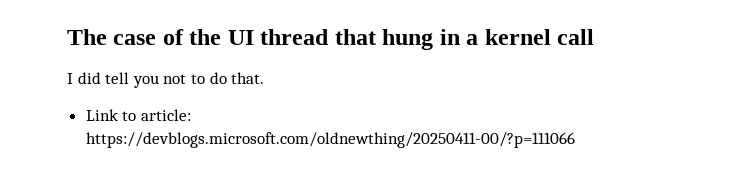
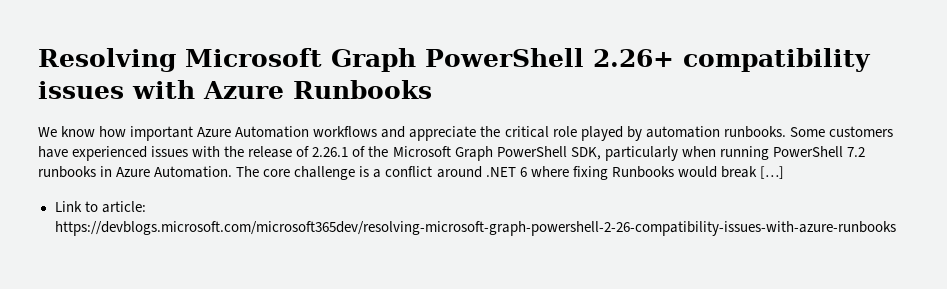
[67,29,595,50] [67,72,265,88] The case of the UI thread that hung in a kernel call // I did tell you not to do that. -> [38,48,871,72] [38,80,432,99] [38,126,893,141] [38,146,865,161] [38,166,784,180] Resolving Microsoft Graph PowerShell 2.26+ compatibility issues with Azure Runbooks // We know how important Azure Automation workflows and appreciate the critical role played by automation runbooks. Some customers have experienced issues with the release of 2.26.1 of the Microsoft Graph PowerShell SDK, particularly when running PowerShell 7.2 runbooks in Azure Automation. The core challenge is a conflict around .NET 6 where fixing Runbooks would break […]
[85,132,575,148] https://devblogs.microsoft.com/oldnewthing/20250411-00/?p=111066 -> [54,221,896,236] https://devblogs.microsoft.com/microsoft365dev/resolving-microsoft-graph-powershell-2-26-compatibility-issues-with-azure-runbooks

